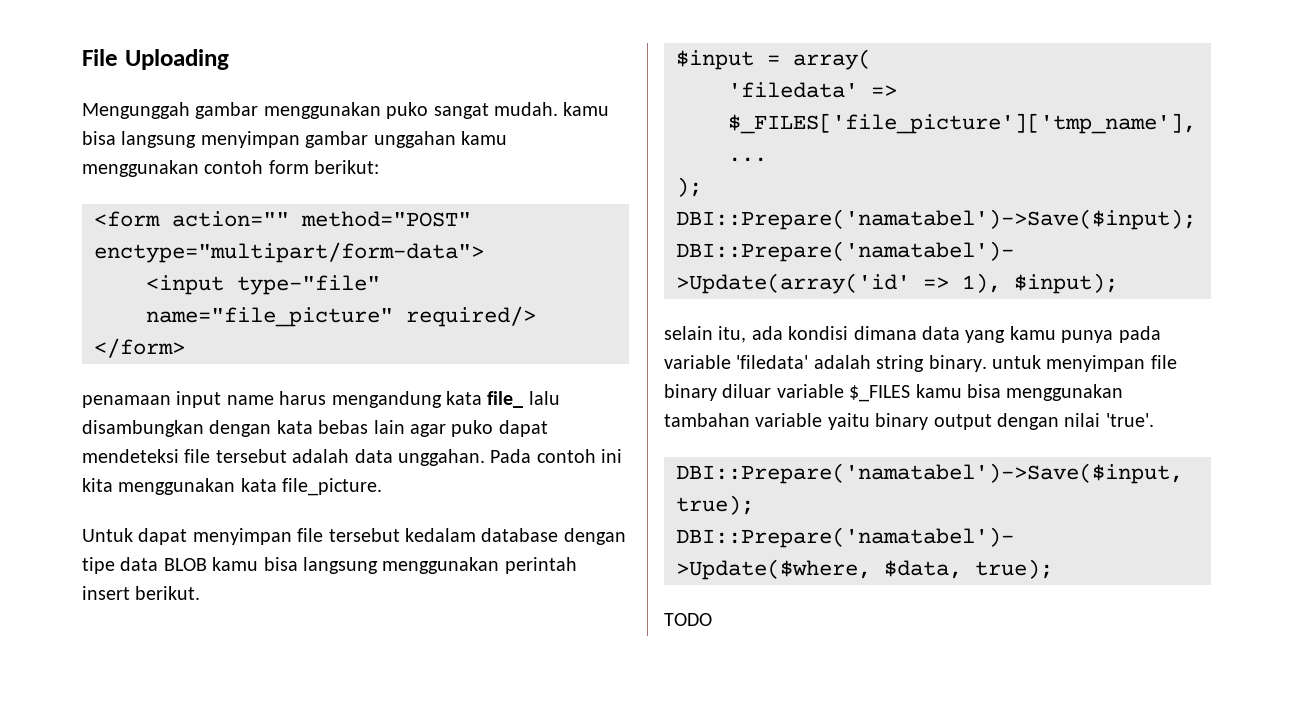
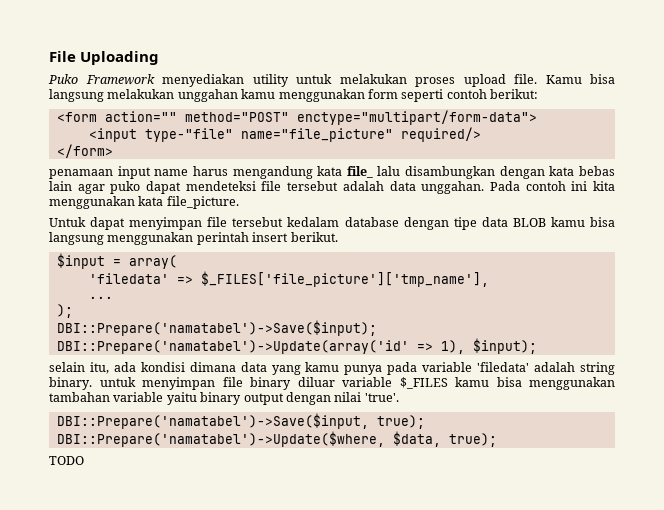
[82,102,610,119] [82,131,507,148] [82,160,309,177] Mengunggah gambar menggunakan puko sangat mudah. kamu bisa langsung menyimpan gambar unggahan kamu menggunakan contoh form -> [48,74,615,87] [49,89,487,102] Puko Framework menyediakan utility untuk melakukan proses upload file. Kamu bisa langsung melakukan unggahan kamu menggunakan form seperti contoh

